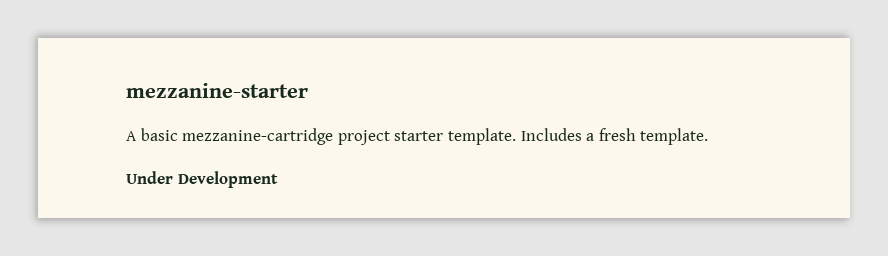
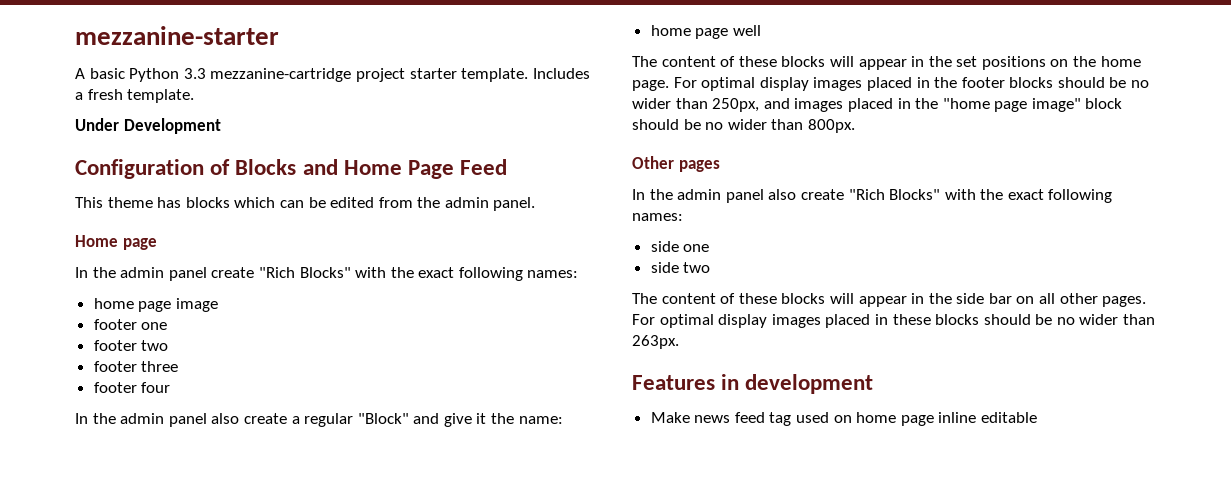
(178, 134) none -> [129,68,206,82] Python 3.3
(278, 179) none -> [75,159,508,179] [75,197,536,211] [75,235,157,250] [75,267,579,281] [93,298,218,312] [93,319,168,330] [93,340,169,351] [93,361,179,372] [93,382,171,393] [75,413,563,427] [650,25,761,39] [632,56,1141,70] [632,77,1150,91] [632,98,1123,112] [632,119,855,133] [632,156,720,172] [632,189,1113,203] [632,213,683,221] [650,241,710,252] [650,262,711,273] [632,293,1147,307] [632,314,1156,328] [632,335,679,349] [632,374,874,394] [650,412,1038,426] // Configuration of Blocks and Home Page Feed // This theme has blocks which can be edited from the admin panel. // Home page // In the admin panel create "Rich Blocks" with the exact following names: // home page image // footer one // footer two // footer three // footer four // In the admin panel also create a regular "Block" and give it the name: // home page well // The content of these blocks will appear in the set positions on the home page. For optimal display images placed in the footer blocks should be no wider than 250px, and images placed in the "home page image" block should be no wider than 800px. // Other pages // In the admin panel also create "Rich Blocks" with the exact following names: // side one // side two // The content of these blocks will appear in the side bar on all other pages. For optimal display images placed in these blocks should be no wider than 263px. // Features in development // Make news feed tag used on home page inline editable

